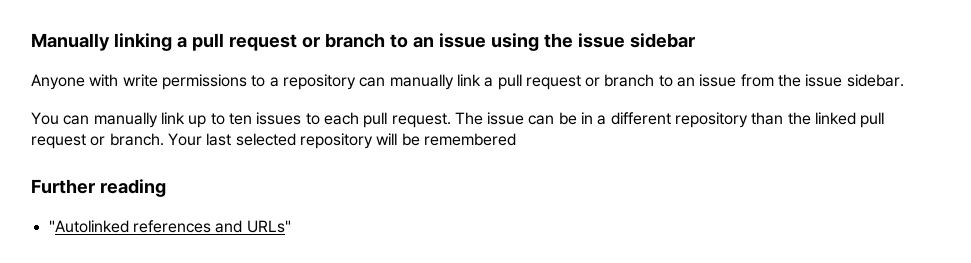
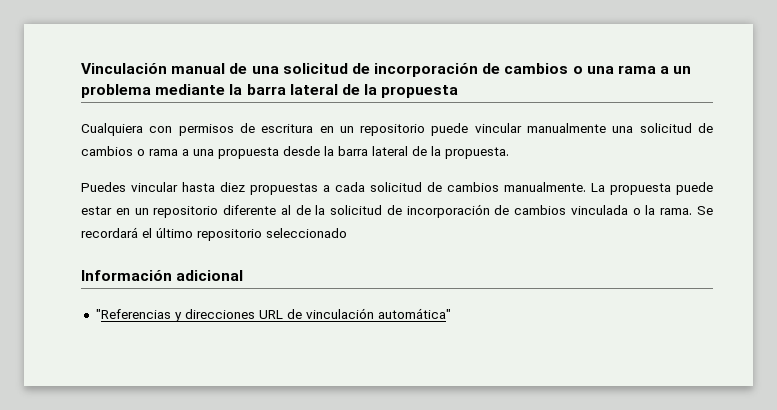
[31,33,695,51] [31,74,904,90] [31,112,885,128] [31,133,516,149] [31,179,166,197] [48,220,291,233] Manually linking a pull request or branch to an issue using the issue sidebar // Anyone with write permissions to a repository can manually link a pull request or branch to an issue from the issue sidebar. // You can manually link up to ten issues to each pull request. The issue can be in a different repository than the linked pull request or branch. Your last selected repository will be remembered // Further reading // "Autolinked references and URLs" -> [81,63,692,77] [81,84,459,98] [81,123,713,136] [81,146,509,159] [81,182,713,195] [81,204,713,218] [81,227,347,241] [81,270,244,281] [95,308,451,322] Vinculación manual de una solicitud de incorporación de cambios o una rama a un problema mediante la barra lateral de la propuesta // Cualquiera con permisos de escritura en un repositorio puede vincular manualmente una solicitud de cambios o rama a una propuesta desde la barra lateral de la propuesta. // Puedes vincular hasta diez propuestas a cada solicitud de cambios manualmente. La propuesta puede estar en un repositorio diferente al de la solicitud de incorporación de cambios vinculada o la rama. Se recordará el último repositorio seleccionado // Información adicional // "Referencias y direcciones URL de vinculación automática"

